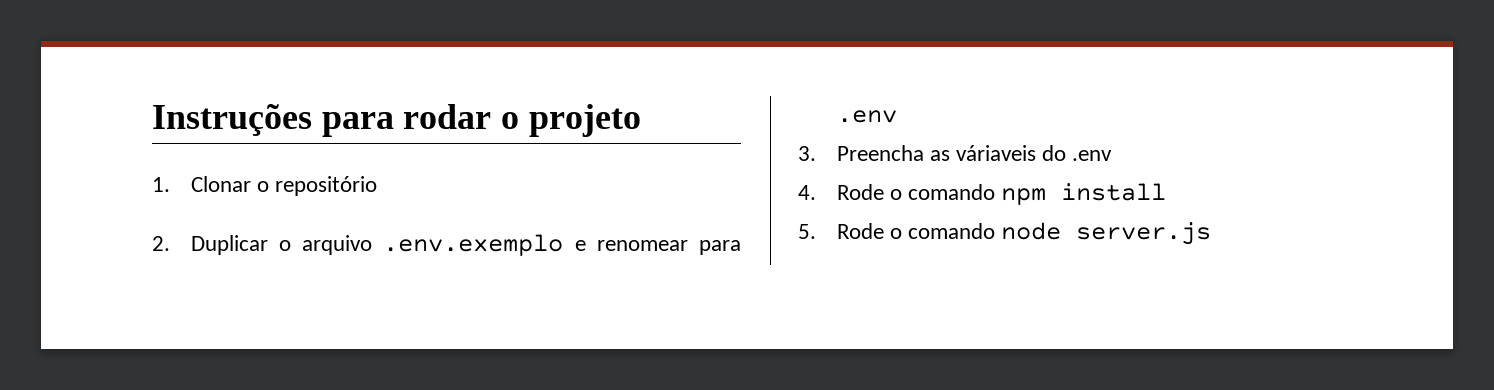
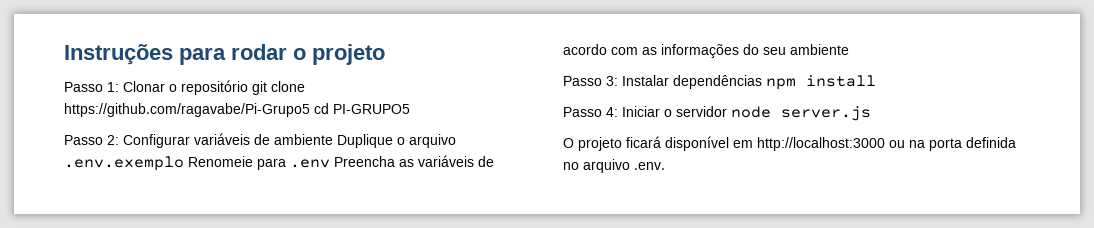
[152,177,170,192] 1. -> [64,82,119,92] Passo 1:
[152,235,268,255] // 2. Duplicar -> [252,81,305,95] [64,103,410,117] [64,133,393,148] git clone https://github.com/ragavabe/Pi-Grupo5 cd PI-GRUPO5 // Passo 2: Configurar variáveis de ambiente Duplique
[574,240,688,251] e renomear -> [188,156,253,167] Renomeie
[798,146,816,161] // 3. -> (330, 163) none
[956,145,1113,161] [798,183,1167,205] [798,222,1212,245] váriaveis do .env // 4. Rode o comando npm install // 5. Rode o comando node server.js -> [418,155,494,167] [563,44,849,58] [563,75,876,90] [563,106,871,121] [563,136,1016,151] [563,159,665,173] variáveis de acordo com as informações do seu ambiente // Passo 3: Instalar dependências npm install // Passo 4: Iniciar o servidor node server.js // O projeto ficará disponível em http://localhost:3000 ou na porta definida no arquivo .env.

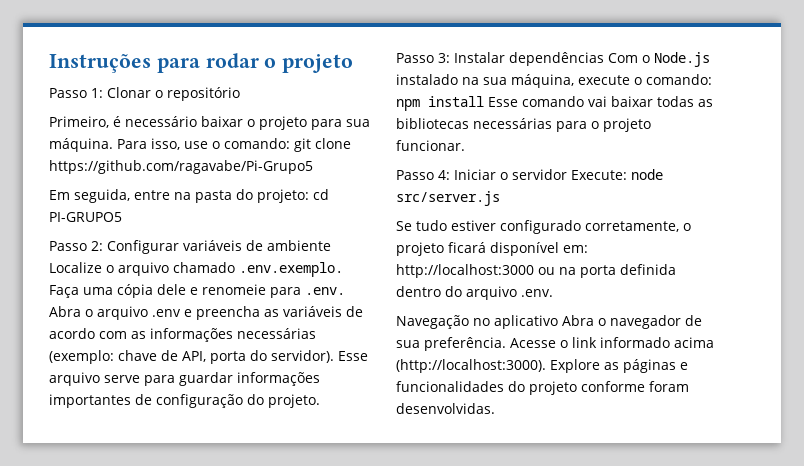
[252,81,305,95] [64,103,310,117] git clone https://github.com/ragavabe/Pi-Grupo5 -> [49,116,370,130] [49,138,351,152] [49,160,313,174] [49,189,309,203] // Primeiro, é necessário baixar o projeto para sua máquina. Para isso, use o comando: git clone https://github.com/ragavabe/Pi-Grupo5 // Em seguida, entre na pasta do projeto:
[337,134,456,148] [64,156,395,171] Duplique o arquivo .env.exemplo Renomeie para .env Preencha -> [49,262,343,277] [49,284,345,298] [49,306,260,320] Localize o arquivo chamado .env.exemplo. Faça uma cópia dele e renomeie para .env. Abra o arquivo .env e preencha
[743,44,849,55] [563,75,876,90] do seu ambiente // Passo 3: Instalar dependências npm install -> [237,328,316,339] [49,350,368,364] [49,372,320,386] [49,394,320,408] [396,52,710,67] [396,74,712,88] [396,96,713,111] [396,118,651,132] [396,140,465,151] necessárias (exemplo: chave de API, porta do servidor). Esse arquivo serve para guardar informações importantes de configuração do projeto. // Passo 3: Instalar dependências Com o Node.js instalado na sua máquina, execute o comando: npm install Esse comando vai baixar todas as bibliotecas necessárias para o projeto funcionar.
[731,106,871,121] [563,138,574,148] node server.js // O -> [571,169,663,180] [396,191,500,206] [396,220,691,234] Execute: node src/server.js // Se tudo estiver configurado corretamente, o
[733,140,753,148] em -> [563,245,588,253] em:
[563,162,579,170] no -> [396,286,462,297] dentro do
(665, 166) none -> [396,315,702,329] [396,337,714,351] [396,359,688,373] [396,381,689,395] [396,403,495,414] // Navegação no aplicativo Abra o navegador de sua preferência. Acesse o link informado acima (http://localhost:3000). Explore as páginas e funcionalidades do projeto conforme foram desenvolvidas.

